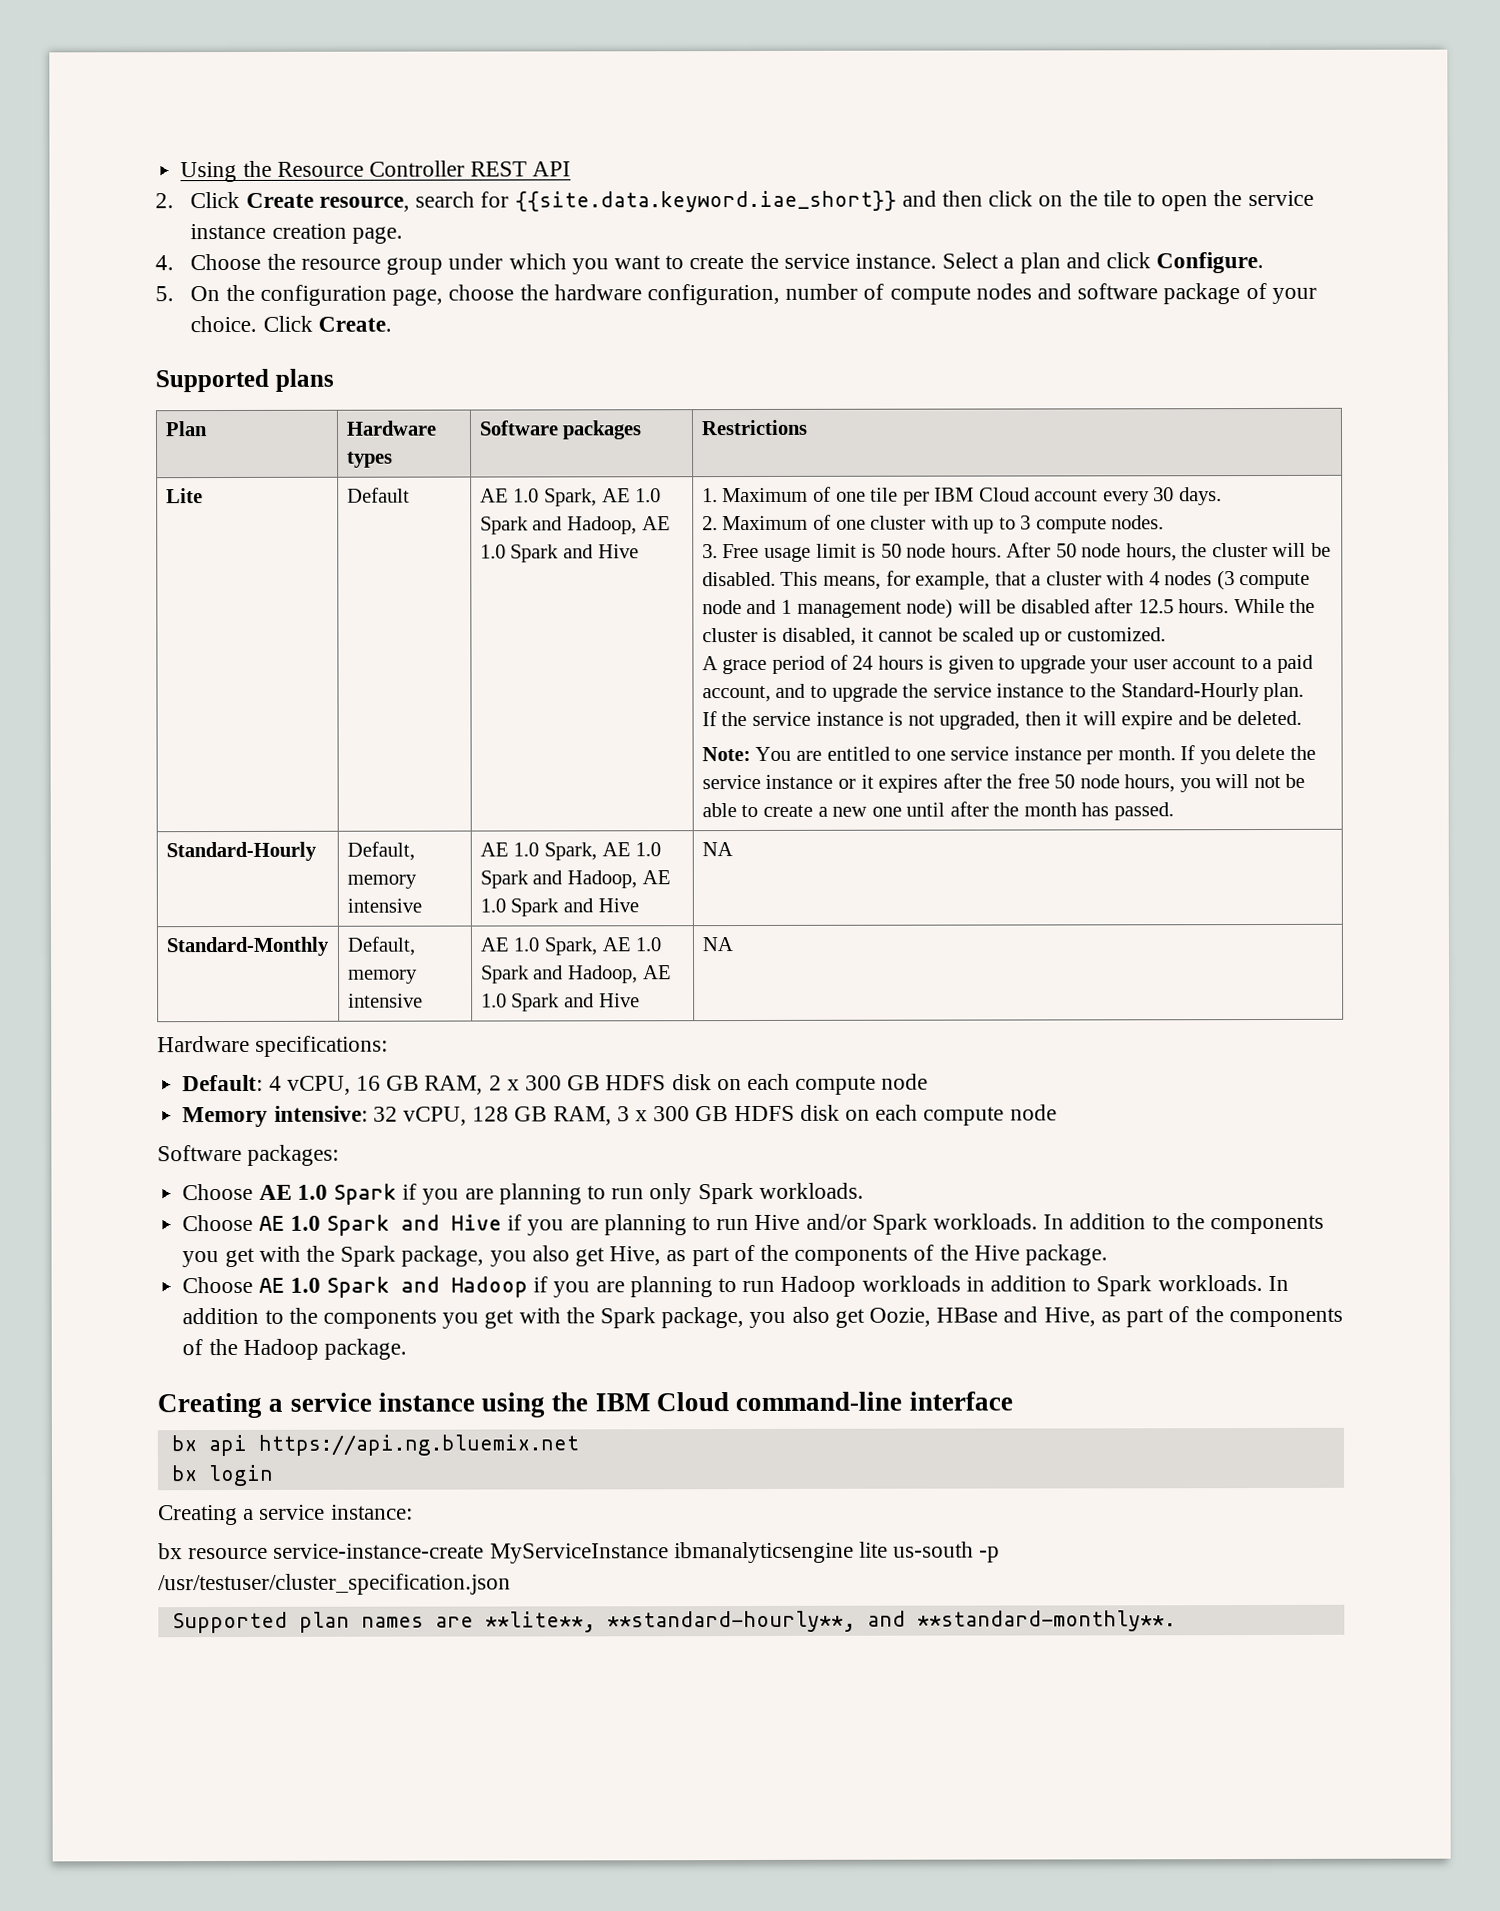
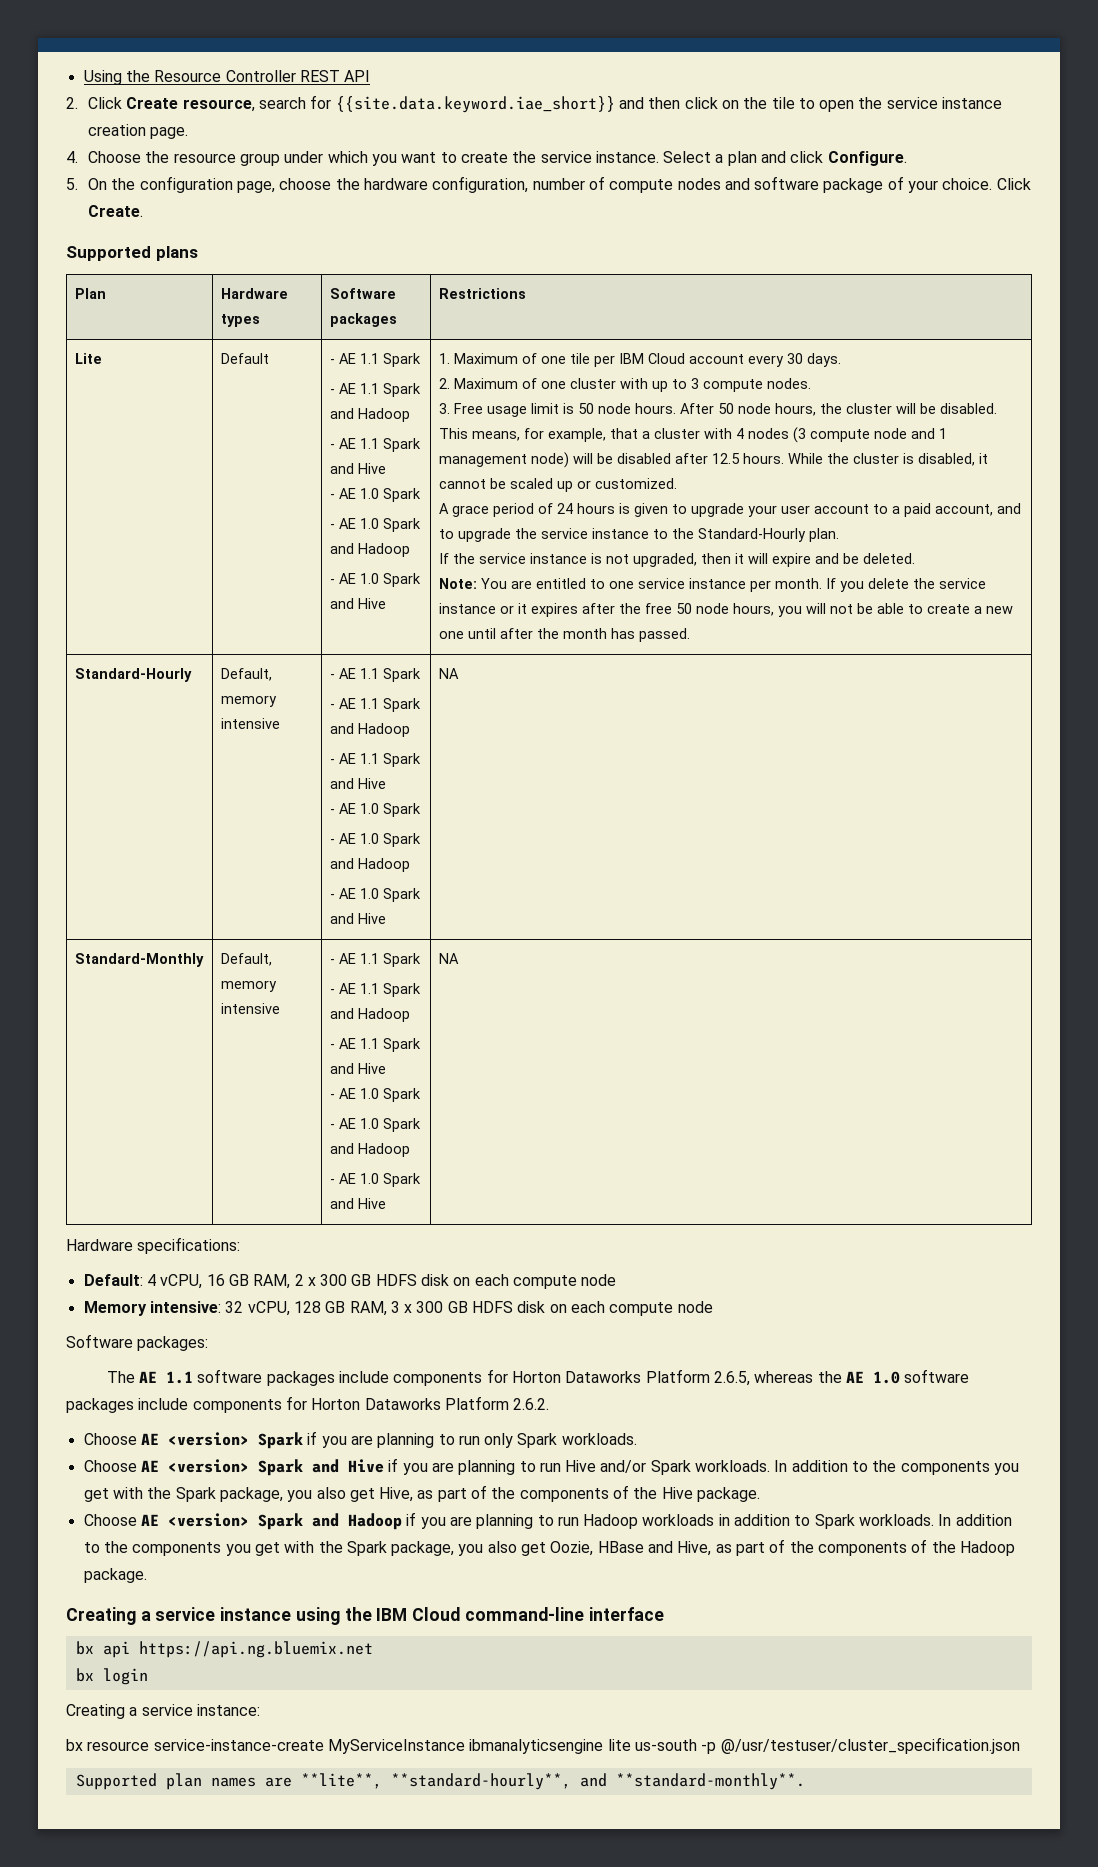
[479,488,662,507] [479,516,638,535] AE 1.0 Spark, AE 1.0 Spark and Hadoop, -> [329,353,421,367] [329,383,421,397] [329,408,410,422] [329,438,421,452] [329,463,386,474] [329,488,421,502] [329,518,421,532] [329,543,410,557] [329,579,335,584] - AE 1.1 Spark // - AE 1.1 Spark and Hadoop // - AE 1.1 Spark and Hive // - AE 1.0 Spark // - AE 1.0 Spark and Hadoop // -
[479,842,662,861] [479,870,638,889] AE 1.0 Spark, AE 1.0 Spark and Hadoop, -> [329,668,421,682] [329,698,421,712] [329,723,410,737] [329,753,421,767] [329,778,386,789] [329,803,421,817] [329,833,421,847] [329,858,410,872] [329,894,335,899] - AE 1.1 Spark // - AE 1.1 Spark and Hadoop // - AE 1.1 Spark and Hive // - AE 1.0 Spark // - AE 1.0 Spark and Hadoop // -
[479,937,662,956] [480,965,639,984] AE 1.0 Spark, AE 1.0 Spark and Hadoop, -> [329,953,421,967] [329,983,421,997] [329,1008,410,1022] [329,1038,421,1052] [329,1063,386,1074] [329,1088,421,1102] [329,1118,421,1132] [329,1143,410,1157] [329,1179,335,1184] - AE 1.1 Spark // - AE 1.1 Spark and Hadoop // - AE 1.1 Spark and Hive // - AE 1.0 Spark // - AE 1.0 Spark and Hadoop // -
[182,1183,328,1201] // Choose AE 1.0 -> [106,1369,970,1386] [66,1396,550,1413] [83,1432,249,1446] // The AE 1.1 software packages include components for Horton Dataworks Platform 2.6.5, whereas the AE 1.0 software packages include components for Horton Dataworks Platform 2.6.2. // Choose AE <version>
[289,1215,321,1231] 1.0 -> [167,1459,249,1473] <version>
[289,1277,321,1293] 1.0 -> [167,1513,249,1527] <version>
[158,1573,511,1596] /usr/testuser/cluster_specification.json -> [720,1737,1020,1754] @/usr/testuser/cluster_specification.json

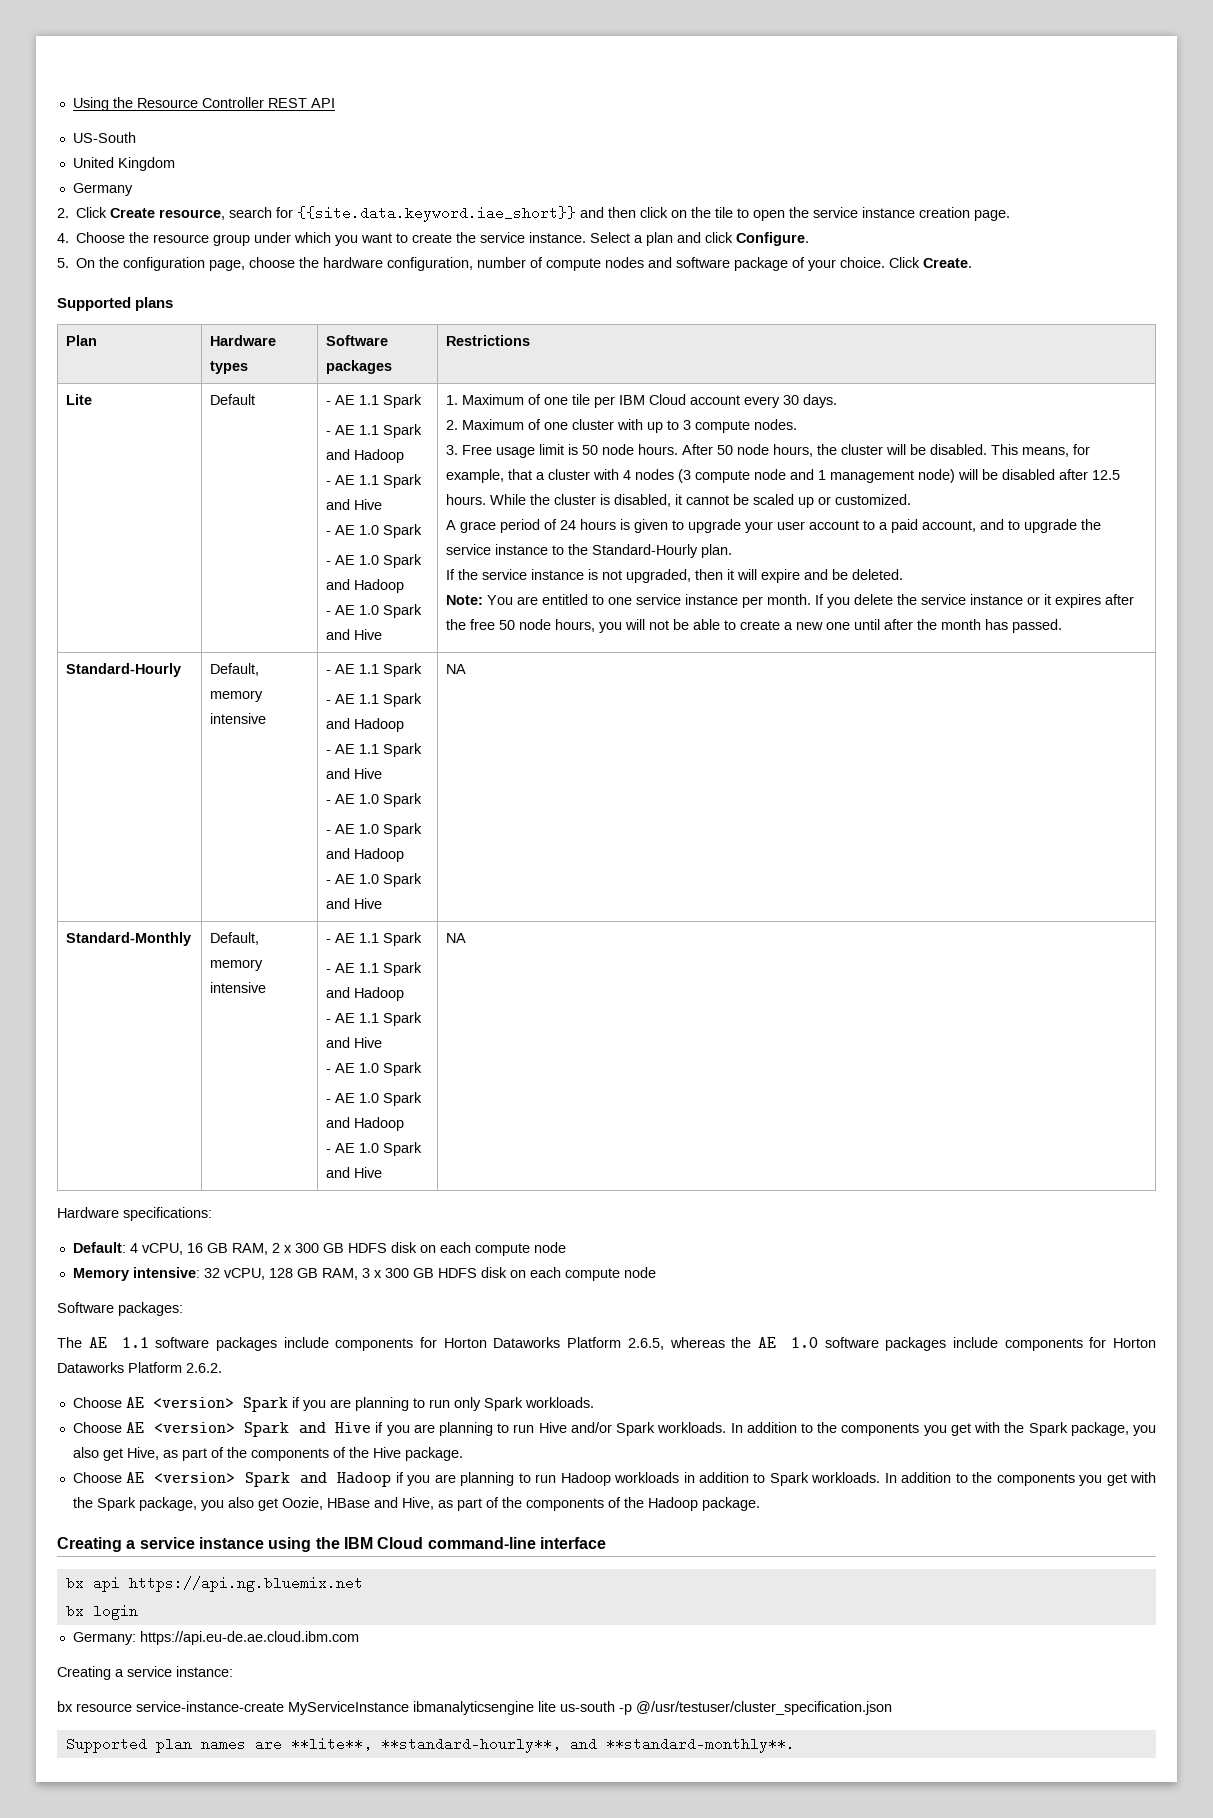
(371, 76) none -> [72,132,136,143] [72,157,175,171] [72,183,133,196] // US-South // United Kingdom // Germany
(148, 1676) none -> [72,1631,359,1645] // Germany: https://api.eu-de.ae.cloud.ibm.com

